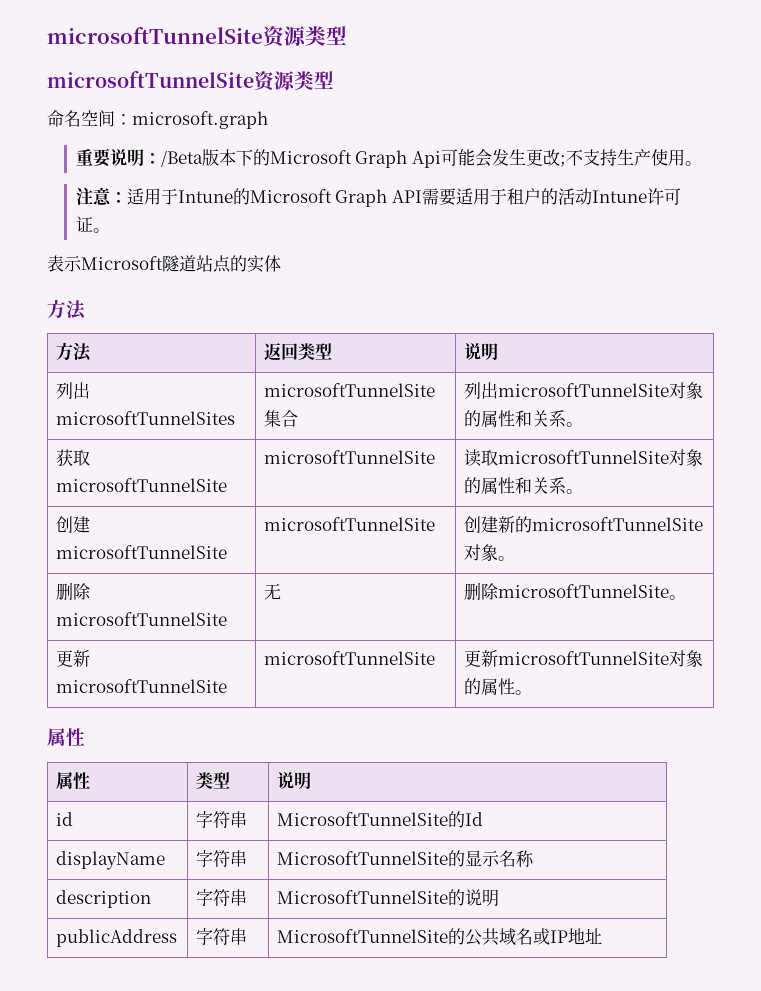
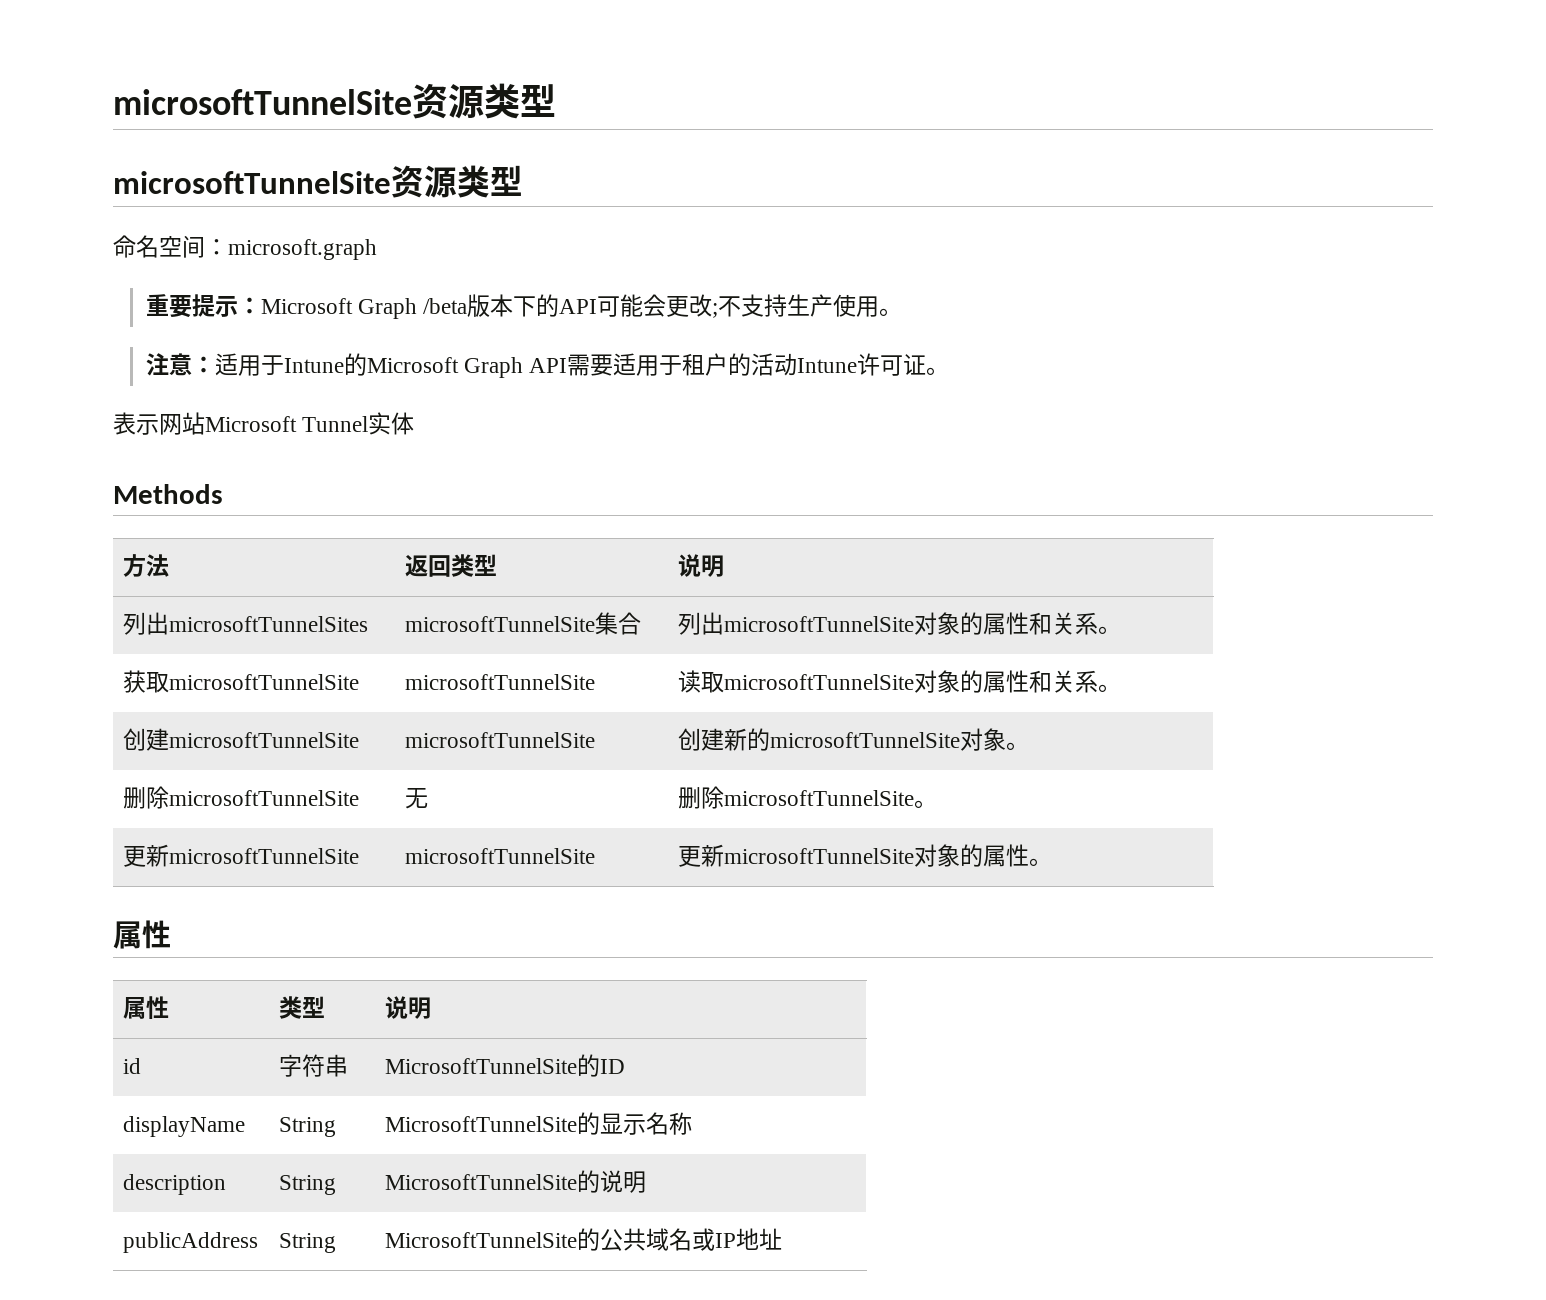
[109,149,527,168] 说明：/Beta版本下的Microsoft Graph Api可能会发生 -> [191,294,667,319] 提示：Microsoft Graph /beta版本下的API可能会
[81,255,247,273] Microsoft隧道站点的 -> [159,412,369,435] 网站Microsoft Tunnel
[47,299,86,320] 方法 -> [113,484,223,504] Methods
[465,812,484,826] Id -> [600,1059,626,1074] ID
[196,850,248,867] 字符串 -> [279,1117,337,1137] String
[196,889,248,906] 字符串 -> [279,1175,337,1195] String
[196,928,248,945] 字符串 -> [279,1233,337,1253] String

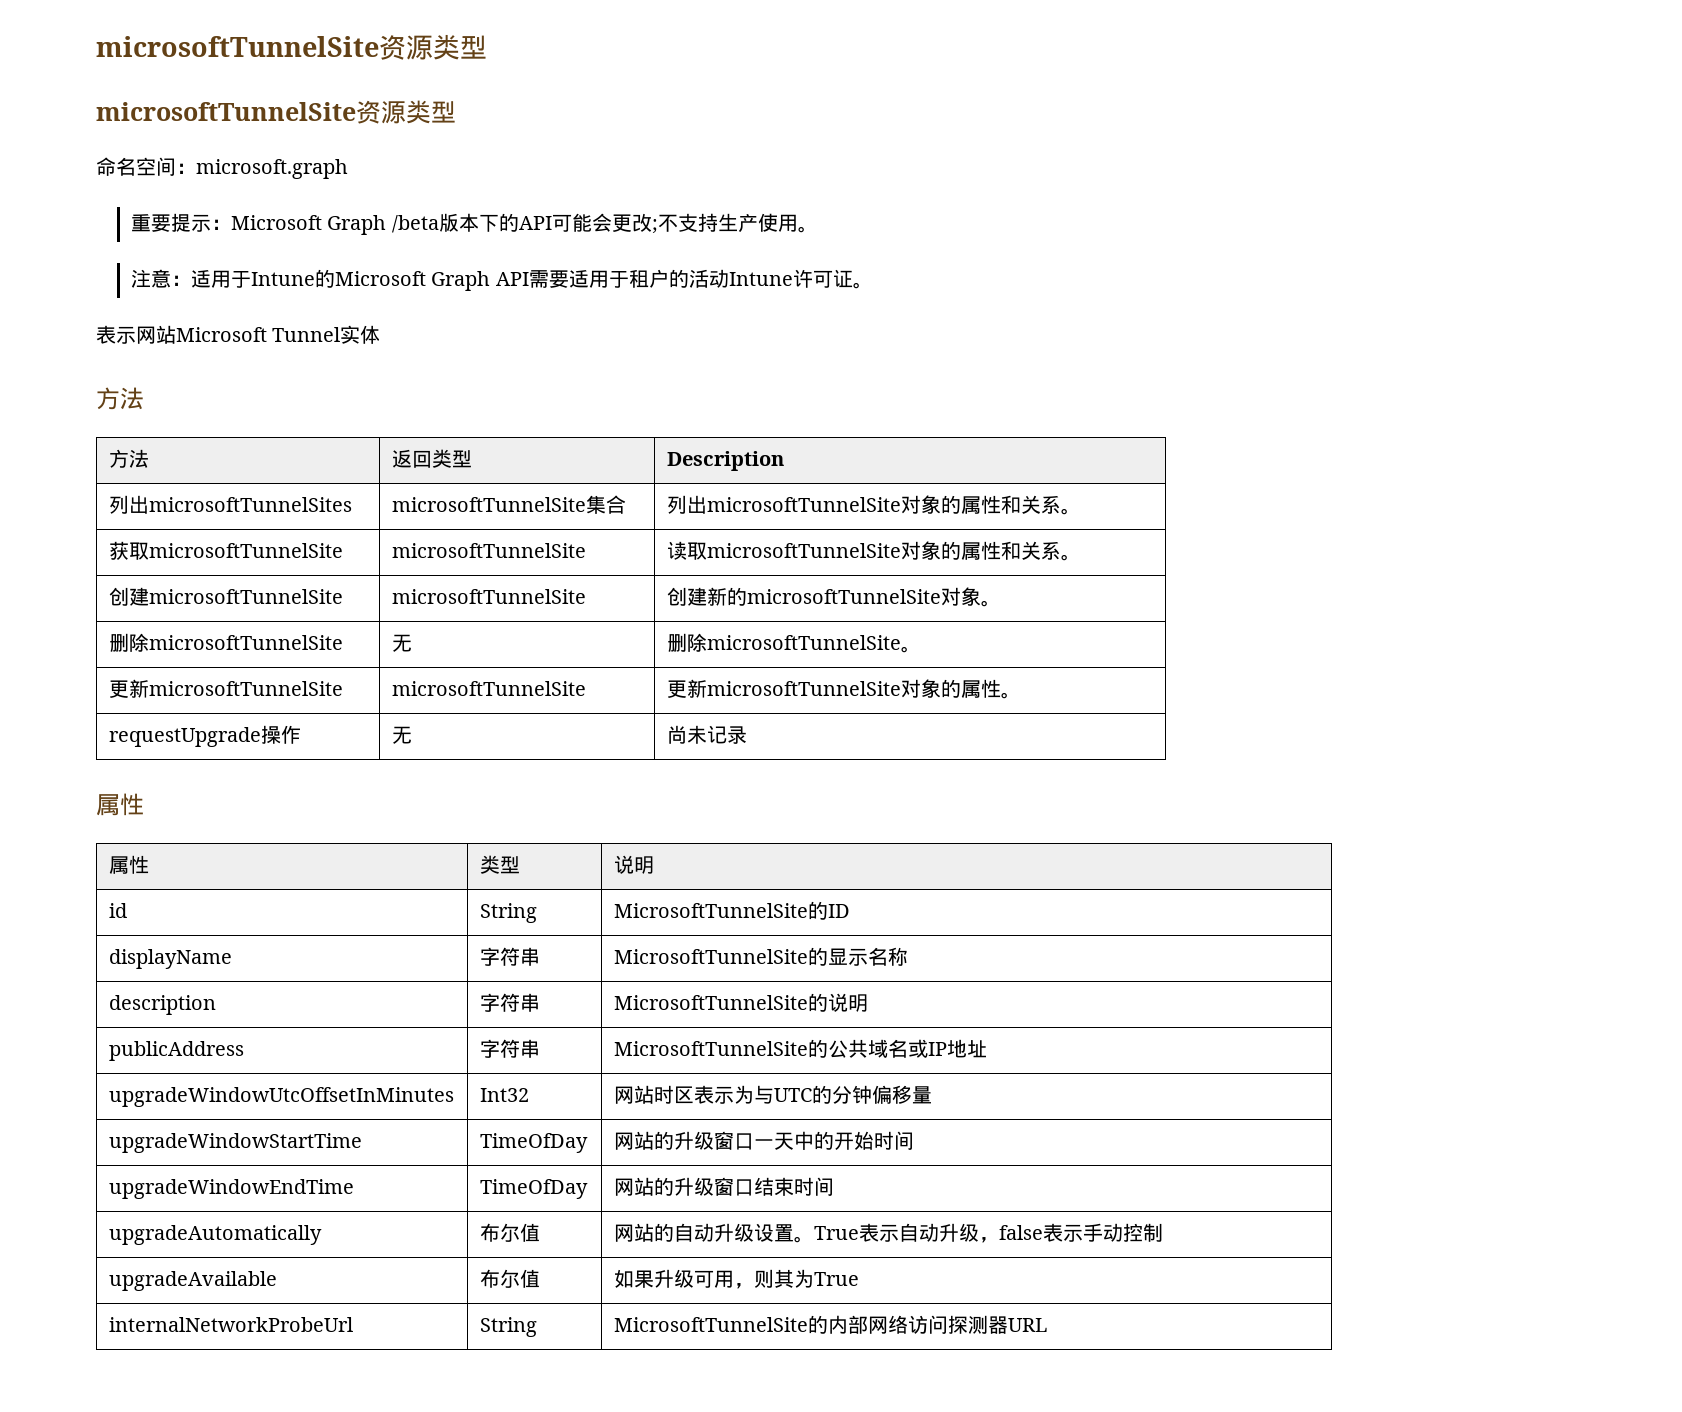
[113,484,223,504] Methods -> [96,387,144,410] 方法
[678,554,725,577] 说明 -> [666,451,784,471] Description
(1053, 862) none -> [108,725,301,747] [391,726,412,744] [666,725,747,744] // requestUpgrade操作 | 无 | 尚未记录
[279,1054,349,1077] 字符串 -> [479,903,537,923] String
[279,1117,337,1137] String -> [479,947,540,966] 字符串
[279,1175,337,1195] String -> [479,993,540,1012] 字符串
[279,1233,337,1253] String -> [479,1039,540,1058] 字符串
(783, 1239) none -> [108,1087,454,1107] [479,1088,529,1102] [613,1085,932,1104] [108,1133,362,1153] [479,1133,588,1153] [613,1131,914,1150] [108,1179,354,1199] [479,1179,588,1199] [613,1177,834,1196] [108,1225,322,1245] [479,1223,540,1242] [613,1223,1163,1243] [108,1271,277,1291] [479,1269,540,1288] [613,1269,859,1289] [108,1317,353,1332] [479,1317,537,1337] [613,1315,1047,1334] // upgradeWindowUtcOffsetInMinutes | Int32 | 网站时区表示为与UTC的分钟偏移量 // upgradeWindowStartTime | TimeOfDay | 网站的升级窗口一天中的开始时间 // upgradeWindowEndTime | TimeOfDay | 网站的升级窗口结束时间 // upgradeAutomatically | 布尔值 | 网站的自动升级设置。True表示自动升级，false表示手动控制 // upgradeAvailable | 布尔值 | 如果升级可用，则其为True // internalNetworkProbeUrl | String | MicrosoftTunnelSite的内部网络访问探测器URL

